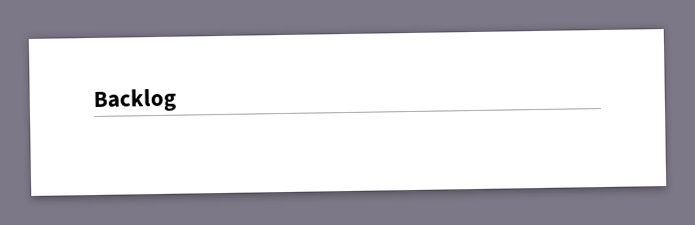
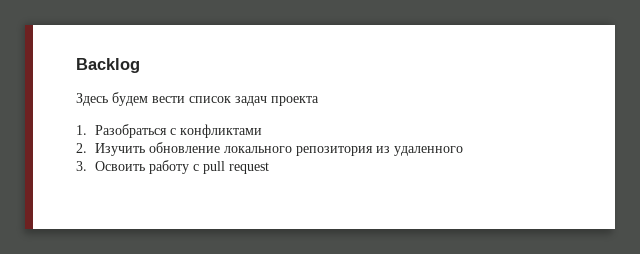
(176, 100) none -> [76,92,319,106] [76,124,263,138] [76,142,464,156] [76,160,270,174] // Здесь будем вести список задач проекта // 1. Разобраться с конфликтами // 2. Изучить обновление локального репозитория из удаленного // 3. Освоить работу с pull request

